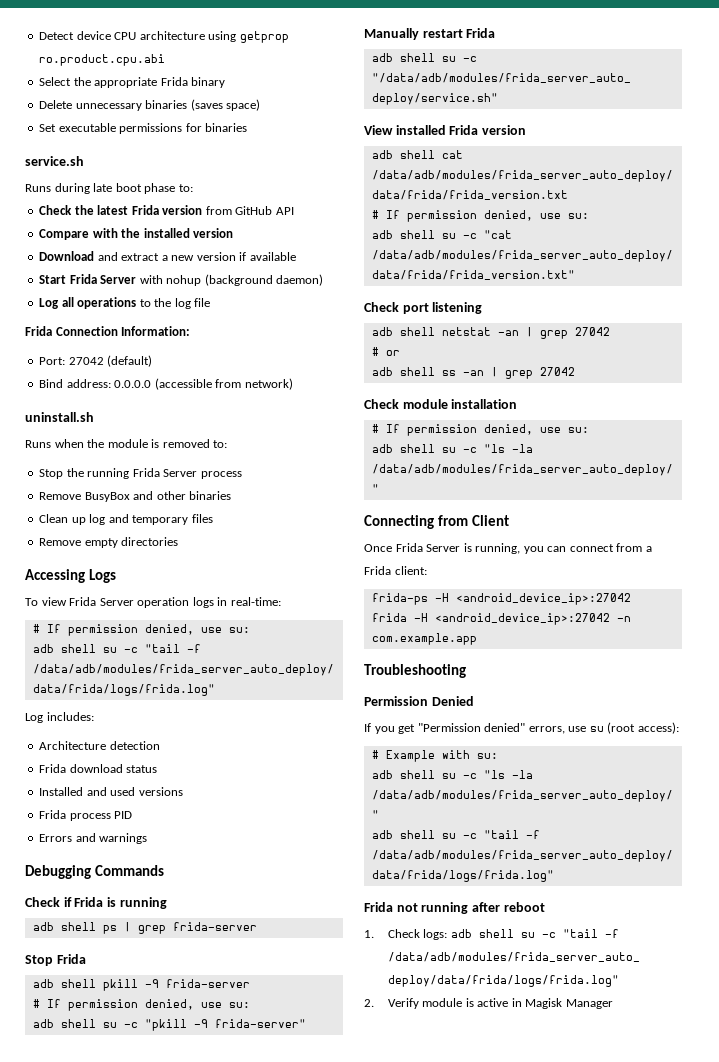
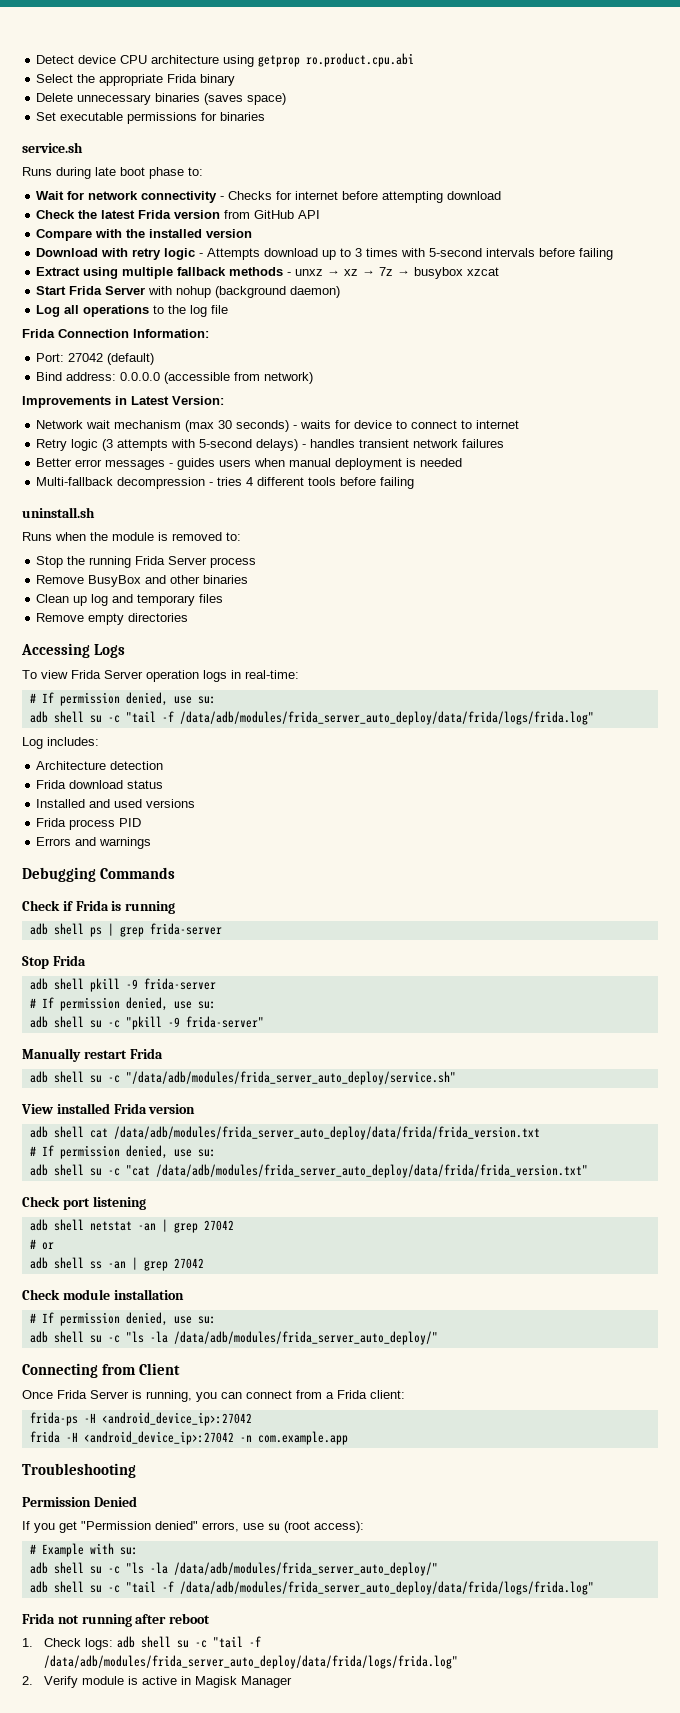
(193, 188) none -> [36,191,502,203] // Wait for network connectivity - Checks for internet before attempting download
[97,252,296,261] and extract a new version if available -> [101,248,614,260] [36,267,500,279] with retry logic - Attempts download up to 3 times with 5-second intervals before failing // Extract using multiple fallback methods - unxz → xz → 7z → busybox xzcat
(293, 384) none -> [22,396,224,408] [36,420,520,432] [36,439,505,451] [36,458,463,470] [36,477,415,489] // Improvements in Latest Version: // Network wait mechanism (max 30 seconds) - waits for device to connect to internet // Retry logic (3 attempts with 5-second delays) - handles transient network failures // Better error messages - guides users when manual deployment is needed // Multi-fallback decompression - tries 4 different tools before failing

